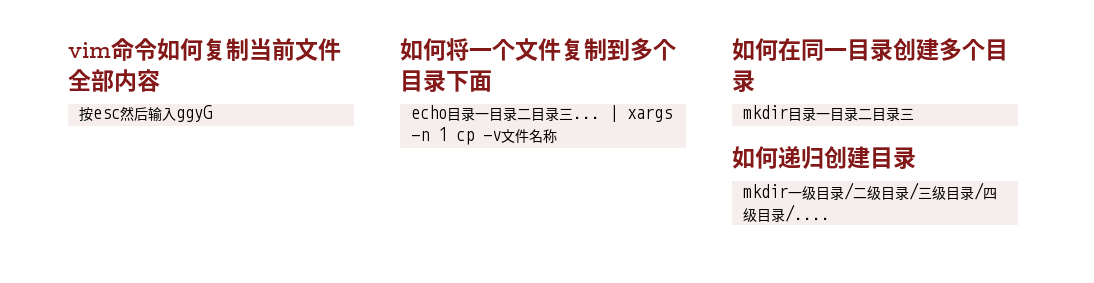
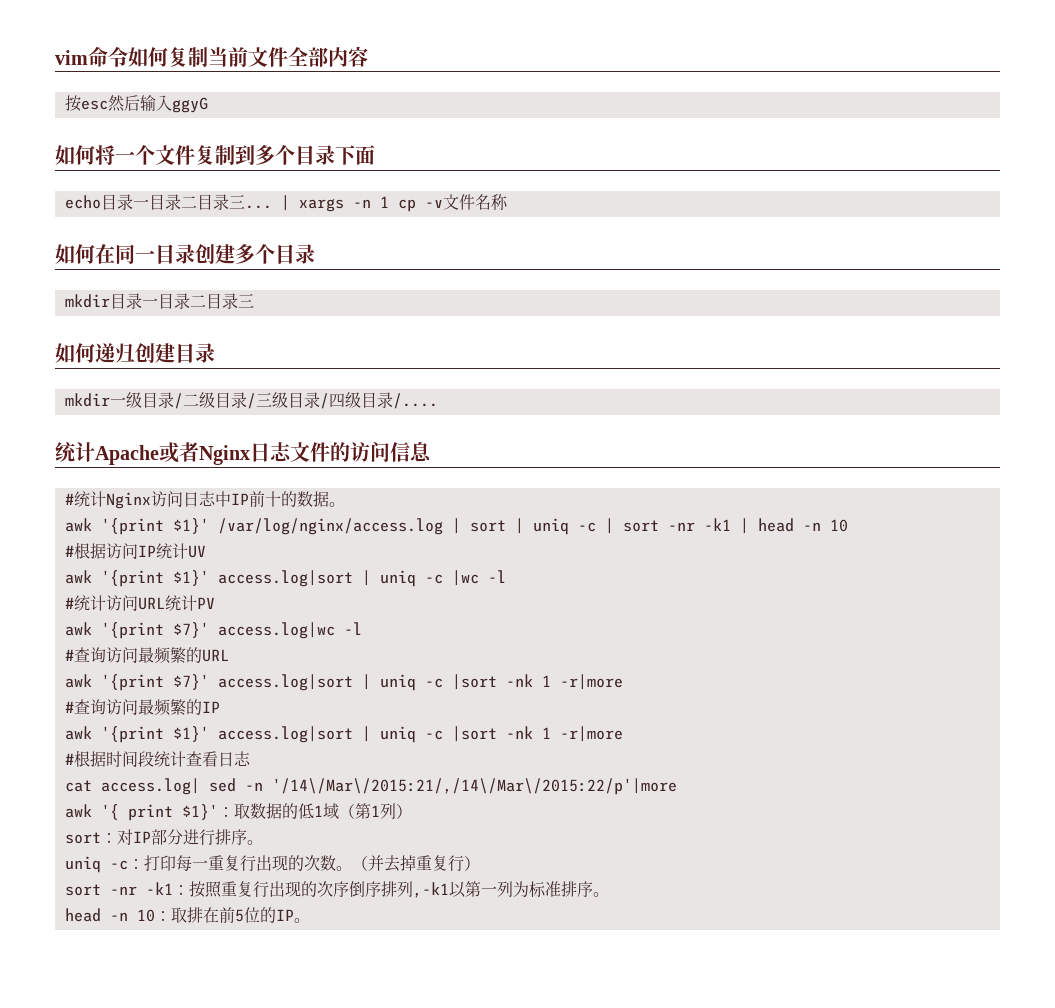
(830, 213) none -> [55,442,432,465] [65,491,346,509] [65,518,849,535] [65,542,207,559] [65,570,507,587] [65,595,216,611] [65,622,363,639] [65,647,230,664] [65,674,624,691] [65,699,221,716] [65,726,624,743] [65,750,252,767] [65,778,678,795] [65,803,413,821] [65,829,264,846] [65,855,481,873] [65,881,610,898] [65,907,311,923] // 统计Apache或者Nginx日志文件的访问信息 // #统计Nginx访问日志中IP前十的数据。 // awk '{print $1}' /var/log/nginx/access.log | sort | uniq -c | sort -nr -k1 | head -n 10 // #根据访问IP统计UV // awk '{print $1}' access.log|sort | uniq -c |wc -l // #统计访问URL统计PV // awk '{print $7}' access.log|wc -l // #查询访问最频繁的URL // awk '{print $7}' access.log|sort | uniq -c |sort -nk 1 -r|more // #查询访问最频繁的IP // awk '{print $1}' access.log|sort | uniq -c |sort -nk 1 -r|more // #根据时间段统计查看日志 // cat access.log| sed -n '/14\/Mar\/2015:21/,/14\/Mar\/2015:22/p'|more // awk '{ print $1}'：取数据的低1域（第1列） // sort：对IP部分进行排序。 // uniq -c：打印每一重复行出现的次数。（并去掉重复行） // sort -nr -k1：按照重复行出现的次序倒序排列,-k1以第一列为标准排序。 // head -n 10：取排在前5位的IP。

